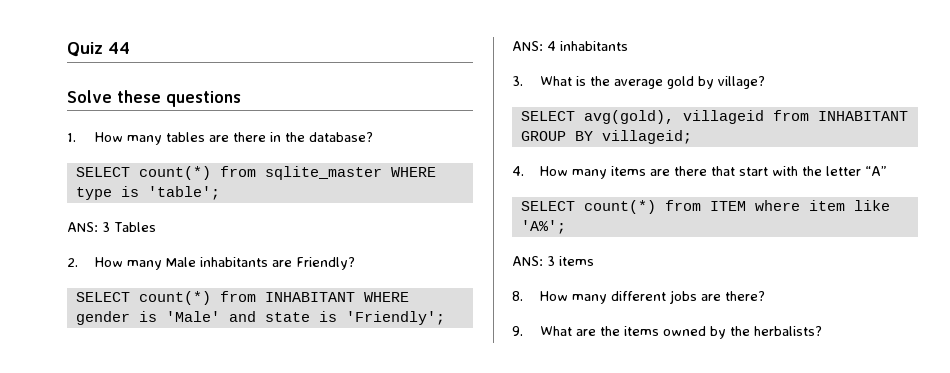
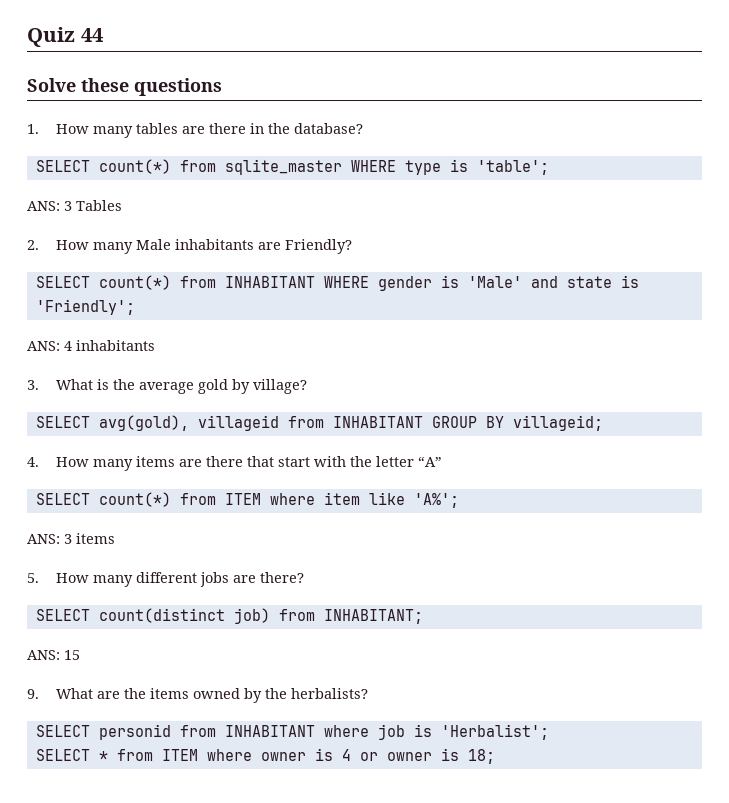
[512,291,523,301] 8. -> [27,573,39,583] 5.
(765, 296) none -> [35,608,423,624] [27,650,80,660] // SELECT count(distinct job) from INHABITANT; // ANS: 15
(822, 331) none -> [35,724,549,740] [35,748,495,764] // SELECT personid from INHABITANT where job is 'Herbalist'; // SELECT * from ITEM where owner is 4 or owner is 18;

